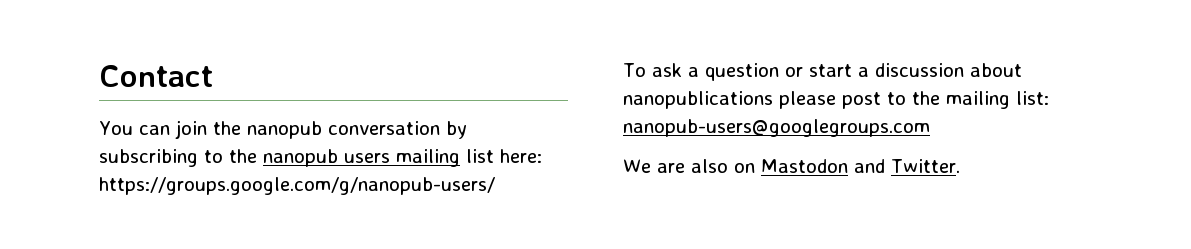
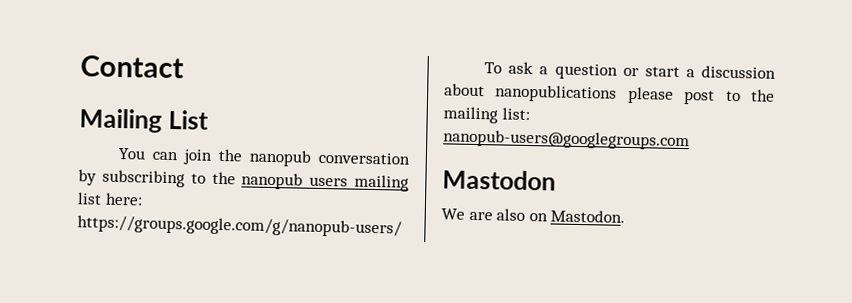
(213, 76) none -> [79,108,209,133] // Mailing List
(930, 128) none -> [442,169,556,191] // Mastodon
[760,159,960,173] Mastodon and Twitter. -> [550,209,626,223] Mastodon.

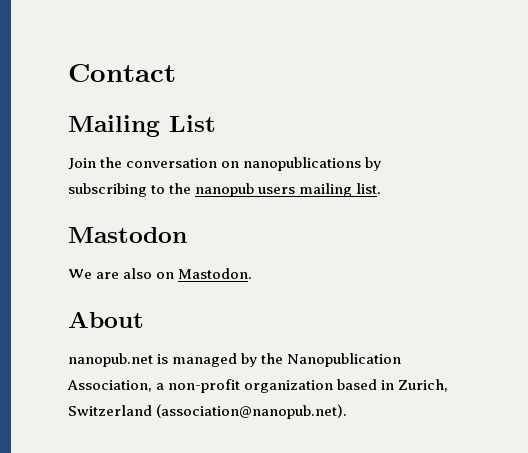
[118,147,410,167] You can join the nanopub conversation -> [68,157,362,171] Join the conversation on nanopublications
[77,192,143,206] [77,215,402,238] [484,61,776,80] [444,83,775,105] [443,106,530,124] [443,129,690,151] list here: https://groups.google.com/g/nanopub-users/ // To ask a question or start a discussion about nanopublications please post to the mailing list: nanopub-users@googlegroups.com -> [356,183,382,194] list.
(626, 216) none -> [68,311,144,328] [68,353,402,367] [67,379,449,393] [68,404,348,419] // About // nanopub.net is managed by the Nanopublication Association, a non-profit organization based in Zurich, Switzerland (association@nanopub.net).

